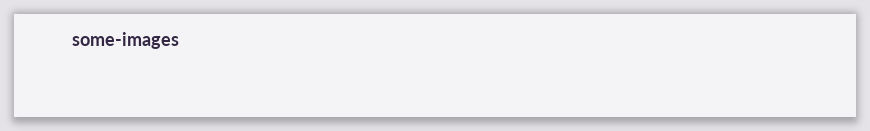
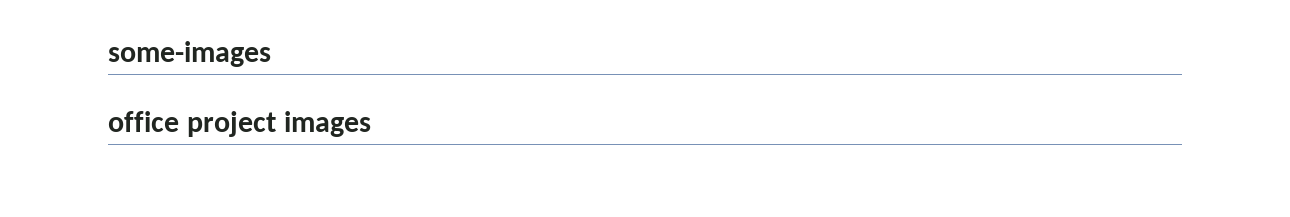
(179, 40) none -> [108,111,371,137] // office project images

